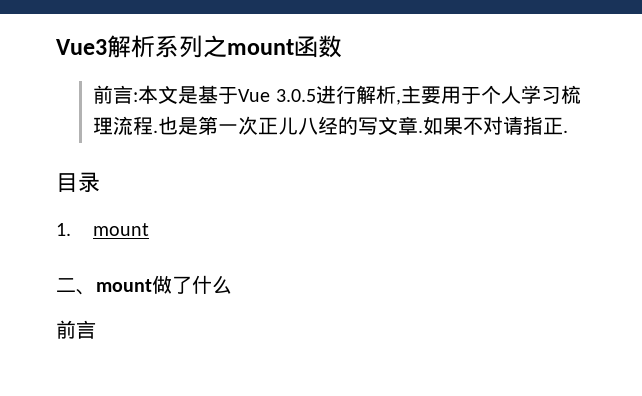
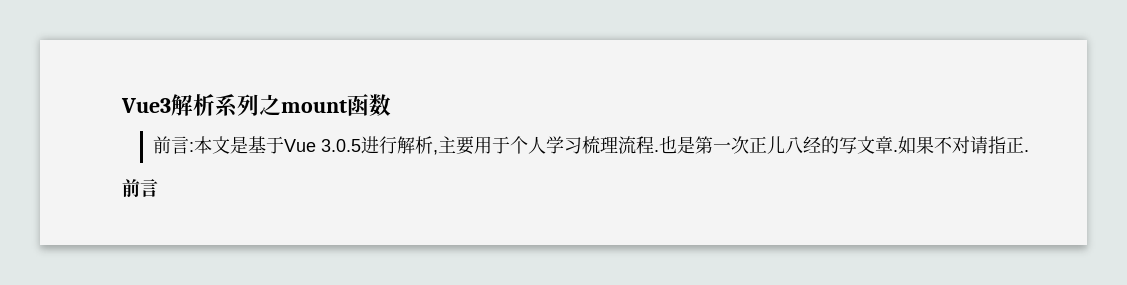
[56,172,100,193] [56,223,150,236] [56,275,232,295] // 目录 // 1. mount // 二、mount做了什么 -> (1029, 151) none

